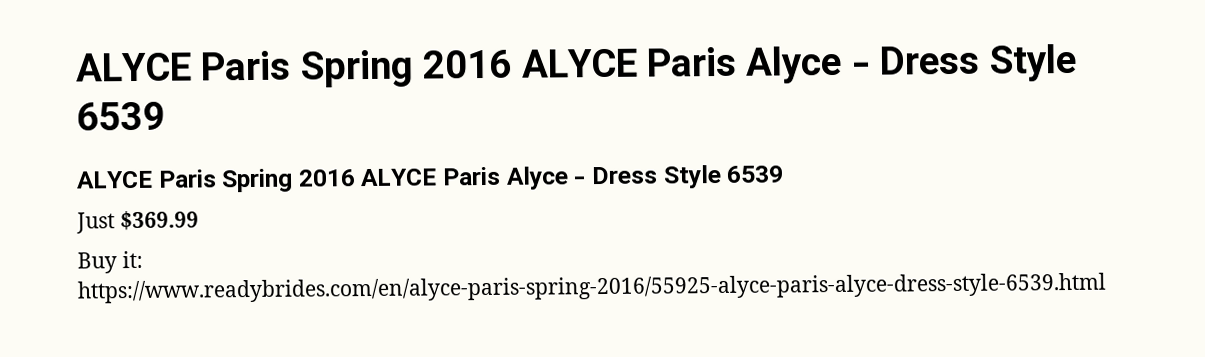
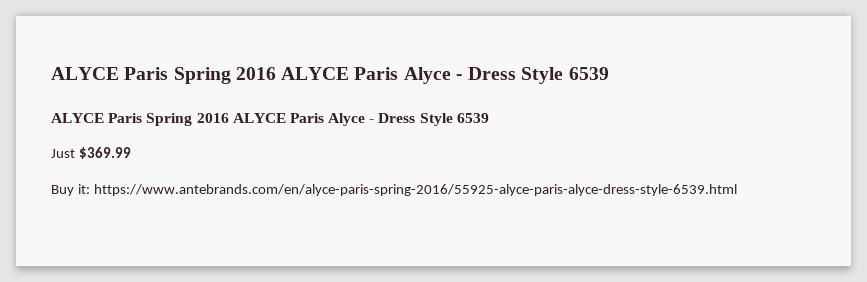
[77,272,1107,304] https://www.readybrides.com/en/alyce-paris-spring-2016/55925-alyce-paris-alyce-dress-style-6539.html -> [93,184,737,196] https://www.antebrands.com/en/alyce-paris-spring-2016/55925-alyce-paris-alyce-dress-style-6539.html

